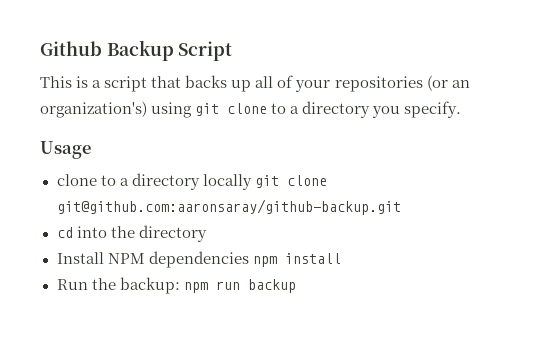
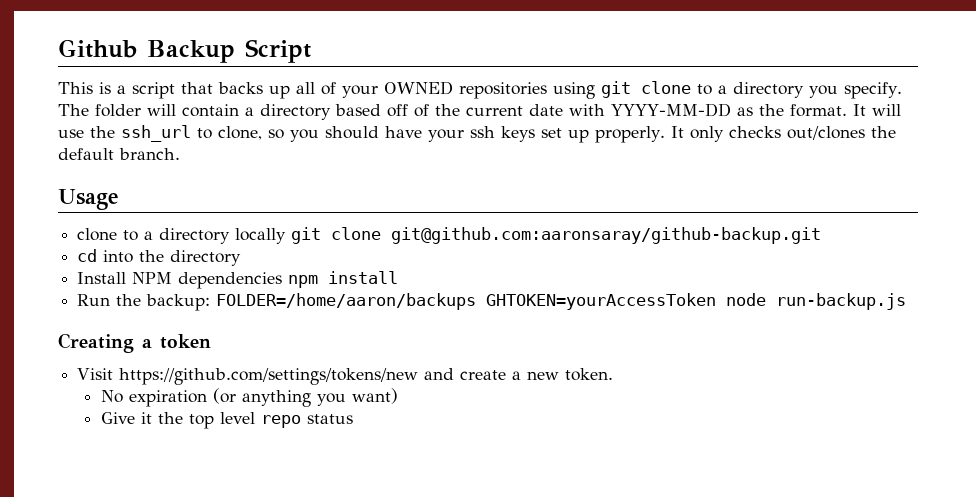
[334,75,470,92] [40,101,147,118] repositories (or an organization's) -> [384,81,547,99] OWNED repositories
(462, 109) none -> [58,103,901,120] [58,125,896,143] [58,148,180,160] The folder will contain a directory based off of the current date with YYYY-MM-DD as the format. It will use the ssh_url to clone, so you should have your ssh keys set up properly. It only checks out/clones the default branch.
[183,279,296,293] npm run backup -> [216,293,907,310] [58,333,211,353] [77,368,614,385] [101,388,399,407] [101,412,354,429] FOLDER=/home/aaron/backups GHTOKEN=yourAccessToken node run-backup.js // Creating a token // Visit https://github.com/settings/tokens/new and create a new token. // No expiration (or anything you want) // Give it the top level repo status

